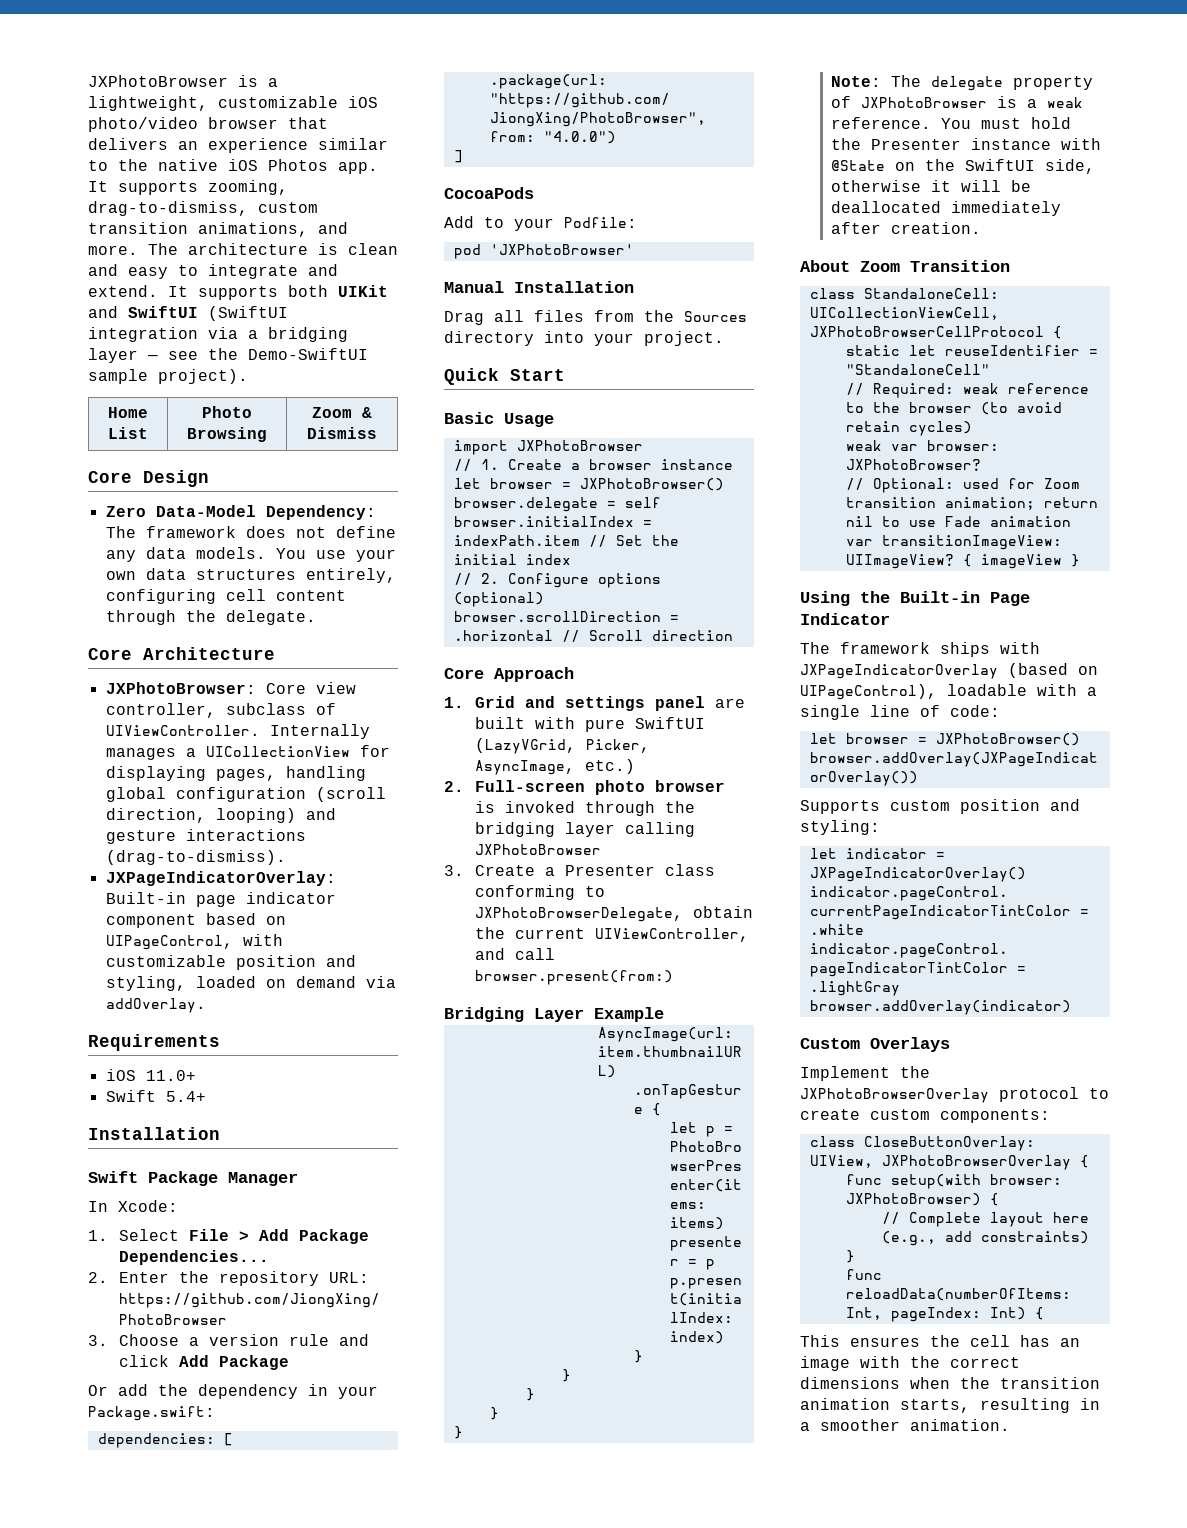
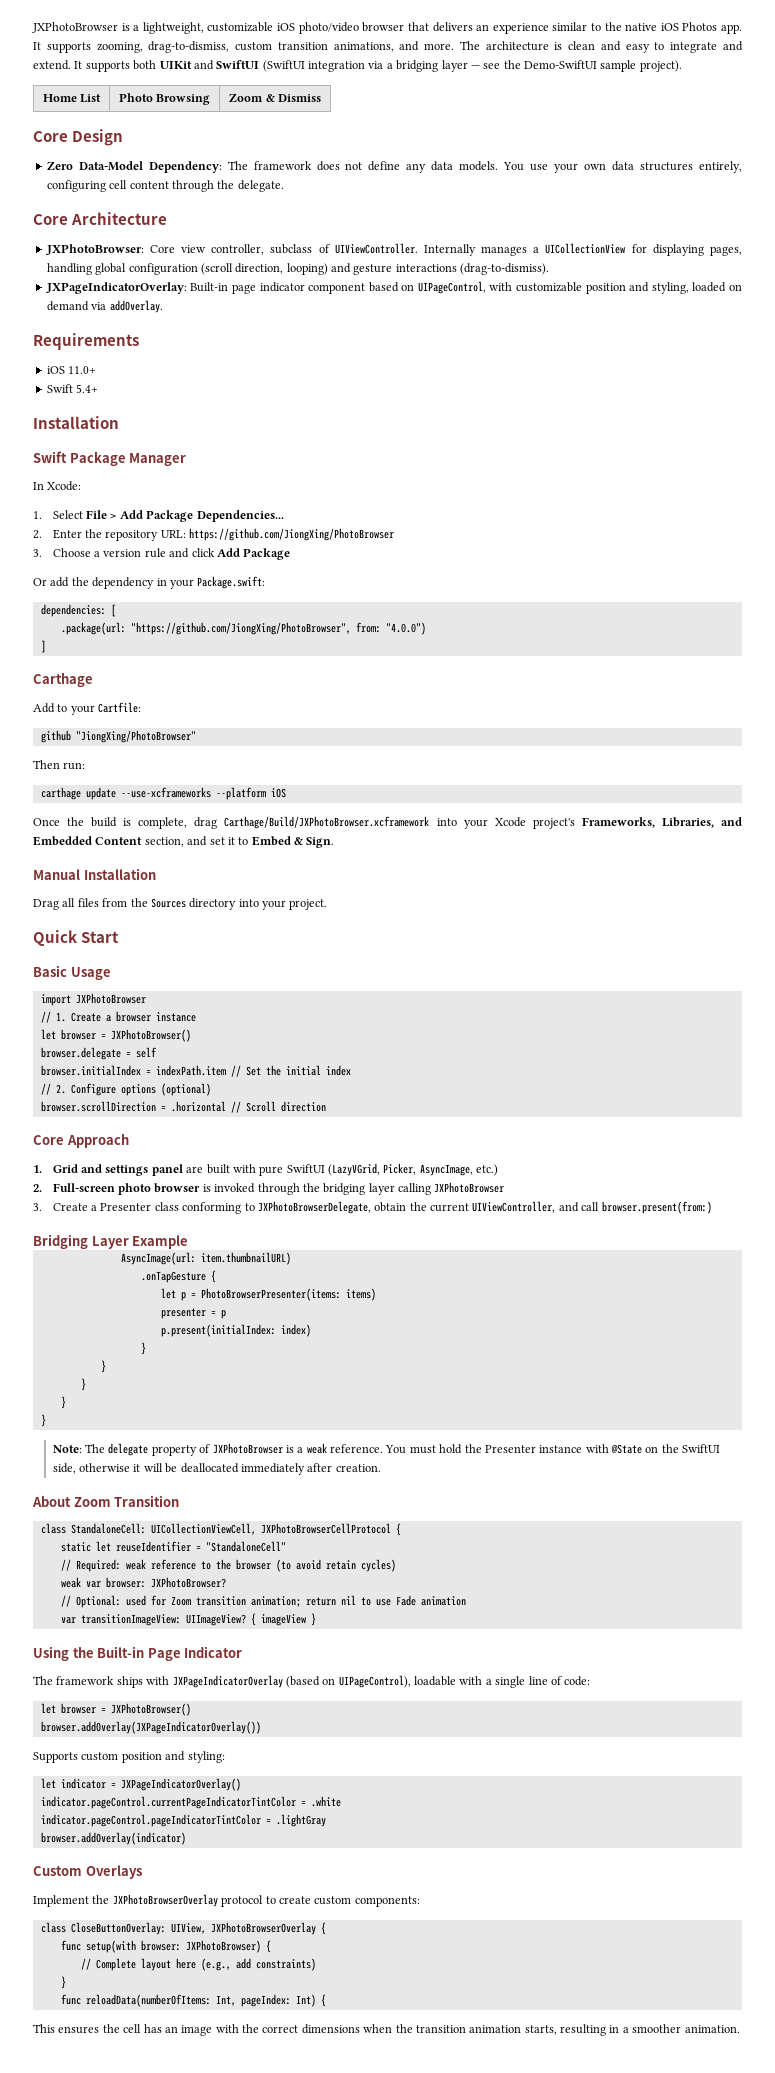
[444,187,534,199] CocoaPods -> [33,673,93,687] Carthage
[564,217,637,228] [453,244,634,259] Podfile: // pod 'JXPhotoBrowser' -> [98,702,142,713] [40,730,196,743] [33,760,86,770] [40,787,286,800] [33,816,743,829] [33,836,335,848] Cartfile: // github "JiongXing/PhotoBrowser" // Then run: // carthage update --use-xcframeworks --platform iOS // Once the build is complete, drag Carthage/Build/JXPhotoBrowser.xcframework into your Xcode project's Frameworks, Libraries, and Embedded Content section, and set it to Embed & Sign.

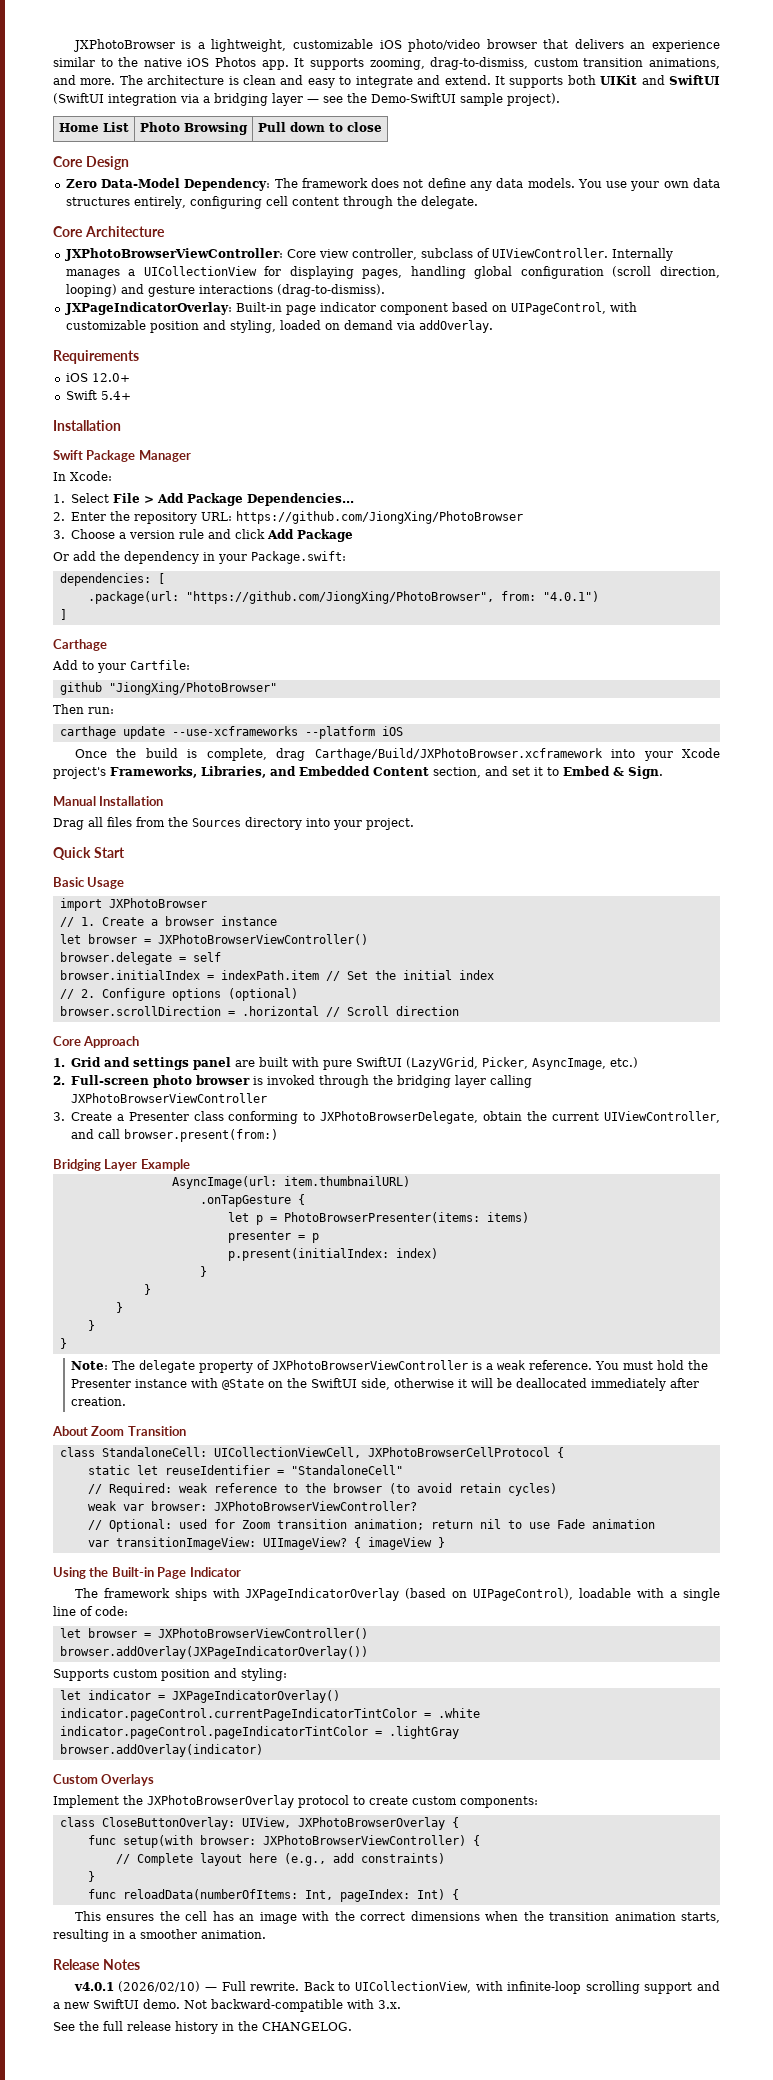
[229,93,321,102] Zoom & Dismiss -> [258,122,382,132] Pull down to close
[45,244,144,255] JXPhotoBrowser: -> [64,248,283,261] JXPhotoBrowserViewController:
[68,366,97,374] 11.0+ -> [91,373,130,382] 12.0+
[385,622,426,635] "4.0.0") -> [542,591,599,602] "4.0.1")
[110,1029,191,1042] JXPhotoBrowser() -> [157,934,368,945] JXPhotoBrowserViewController()
[434,1182,505,1193] JXPhotoBrowser -> [70,1093,267,1103] JXPhotoBrowserViewController
[212,1443,283,1454] JXPhotoBrowser -> [271,1360,468,1370] JXPhotoBrowserViewController
[150,1577,226,1588] JXPhotoBrowser? -> [213,1501,417,1511] JXPhotoBrowserViewController?
[110,1703,191,1716] JXPhotoBrowser() -> [157,1628,368,1639] JXPhotoBrowserViewController()
[185,1940,261,1953] JXPhotoBrowser) -> [262,1835,466,1846] JXPhotoBrowserViewController)
(740, 2029) none -> [53,1959,140,1970] [73,1981,721,1994] [53,1999,401,2012] [53,2021,352,2034] // Release Notes // v4.0.1 (2026/02/10) — Full rewrite. Back to UICollectionView, with infinite-loop scrolling support and a new SwiftUI demo. Not backward-compatible with 3.x. // See the full release history in the CHANGELOG.

